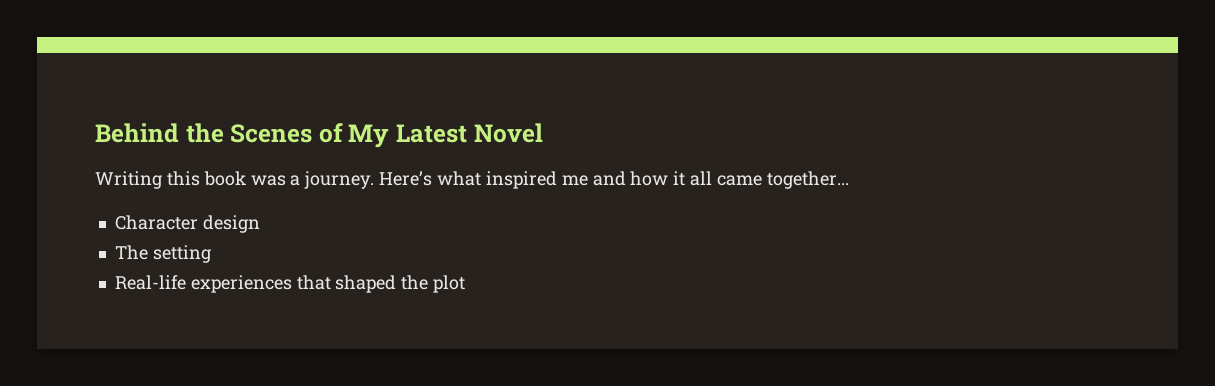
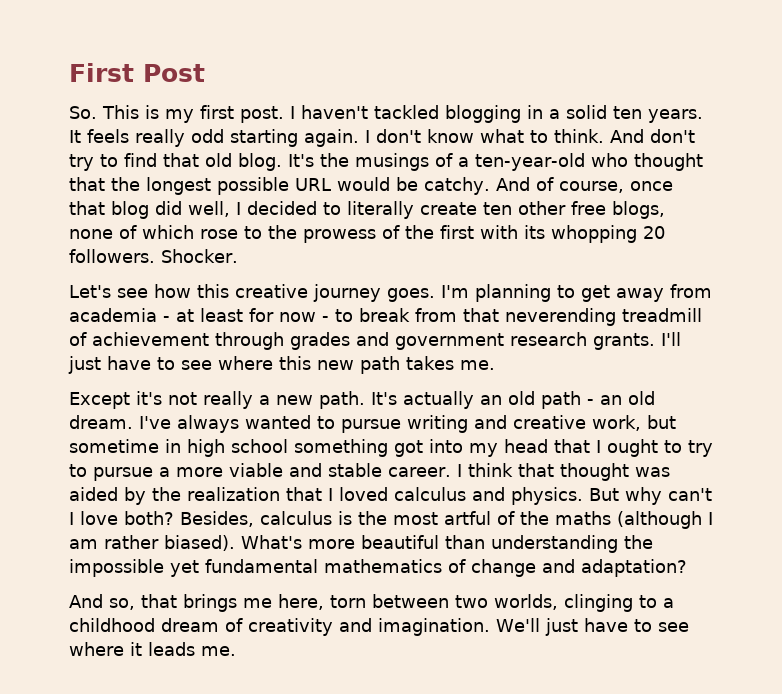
[95,123,543,148] [95,171,849,189] [114,215,260,233] [114,245,211,263] [114,275,466,293] Behind the Scenes of My Latest Novel // Writing this book was a journey. Here’s what inspired me and how it all came together... // Character design // The setting // Real-life experiences that shaped the plot -> [69,63,205,82] [69,105,703,123] [69,129,695,147] [69,153,703,171] [69,177,673,195] [69,201,665,219] [69,225,665,243] [69,249,238,263] [69,284,712,302] [69,308,702,326] [69,332,681,350] [68,356,495,374] [69,391,655,409] [69,415,676,433] [69,439,713,457] [69,463,670,481] [69,487,712,505] [69,511,713,529] [69,535,653,553] [69,559,687,577] [69,594,674,612] [69,618,689,636] [69,642,236,656] First Post // So. This is my first post. I haven't tackled blogging in a solid ten years. It feels really odd starting again. I don't know what to think. And don't try to find that old blog. It's the musings of a ten-year-old who thought that the longest possible URL would be catchy. And of course, once that blog did well, I decided to literally create ten other free blogs, none of which rose to the prowess of the first with its whopping 20 followers. Shocker. // Let's see how this creative journey goes. I'm planning to get away from academia - at least for now - to break from that neverending treadmill of achievement through grades and government research grants. I'll just have to see where this new path takes me. // Except it's not really a new path. It's actually an old path - an old dream. I've always wanted to pursue writing and creative work, but sometime in high school something got into my head that I ought to try to pursue a more viable and stable career. I think that thought was aided by the realization that I loved calculus and physics. But why can't I love both? Besides, calculus is the most artful of the maths (although I am rather biased). What's more beautiful than understanding the impossible yet fundamental mathematics of change and adaptation? // And so, that brings me here, torn between two worlds, clinging to a childhood dream of creativity and imagination. We'll just have to see where it leads me.

